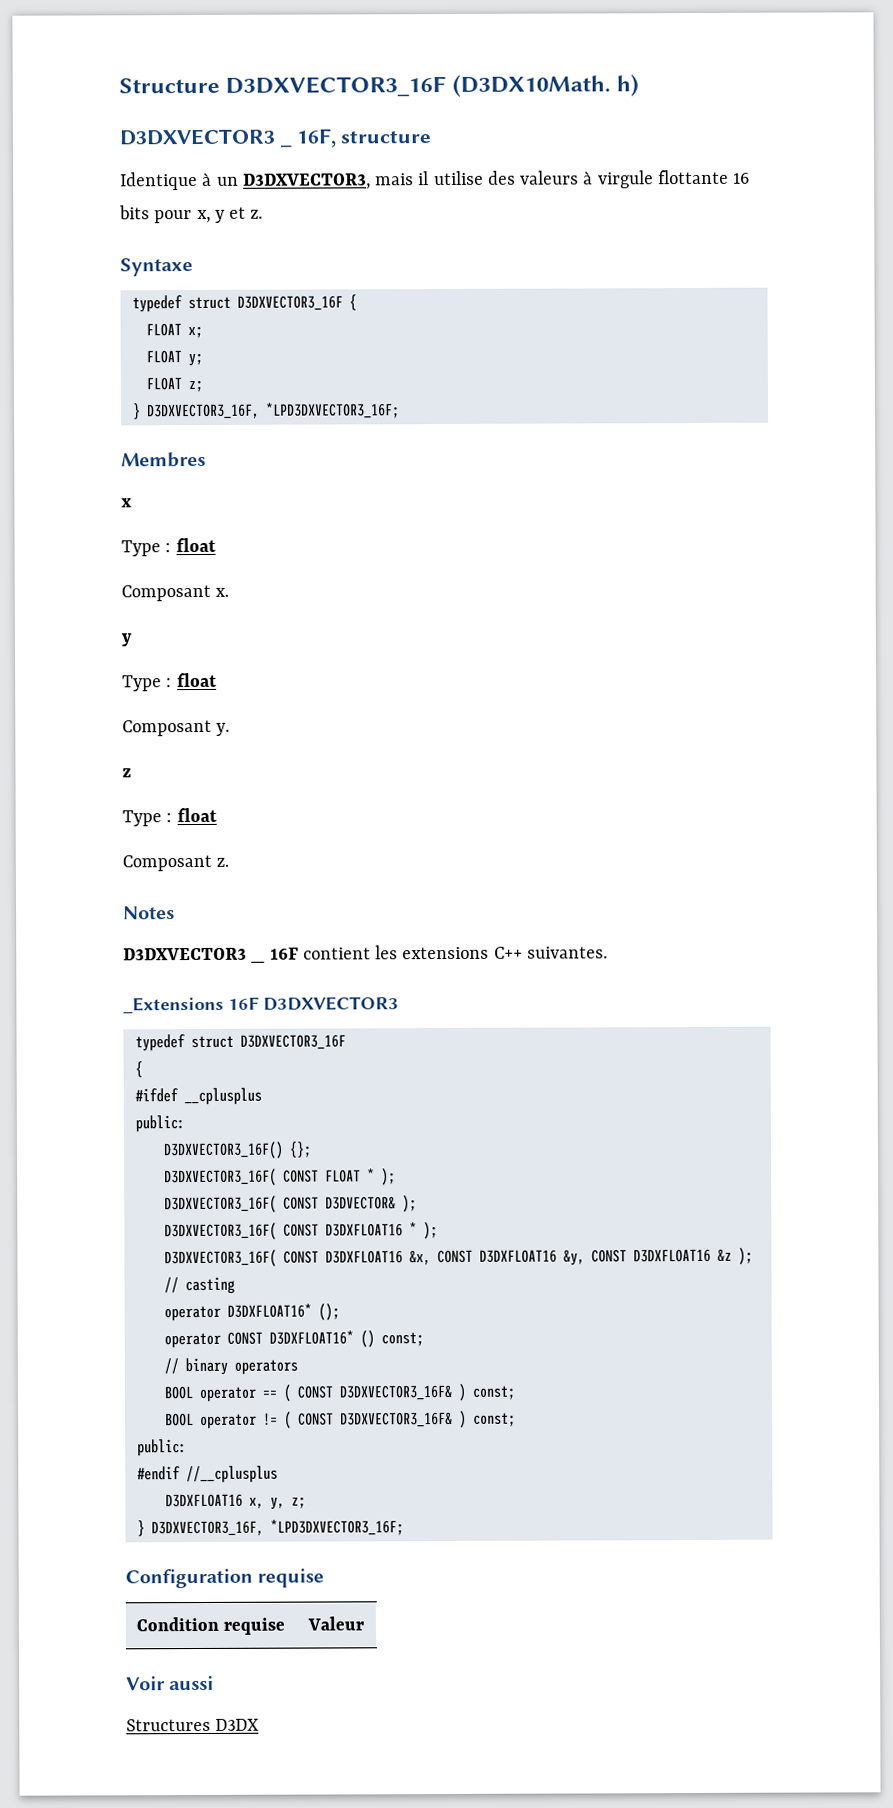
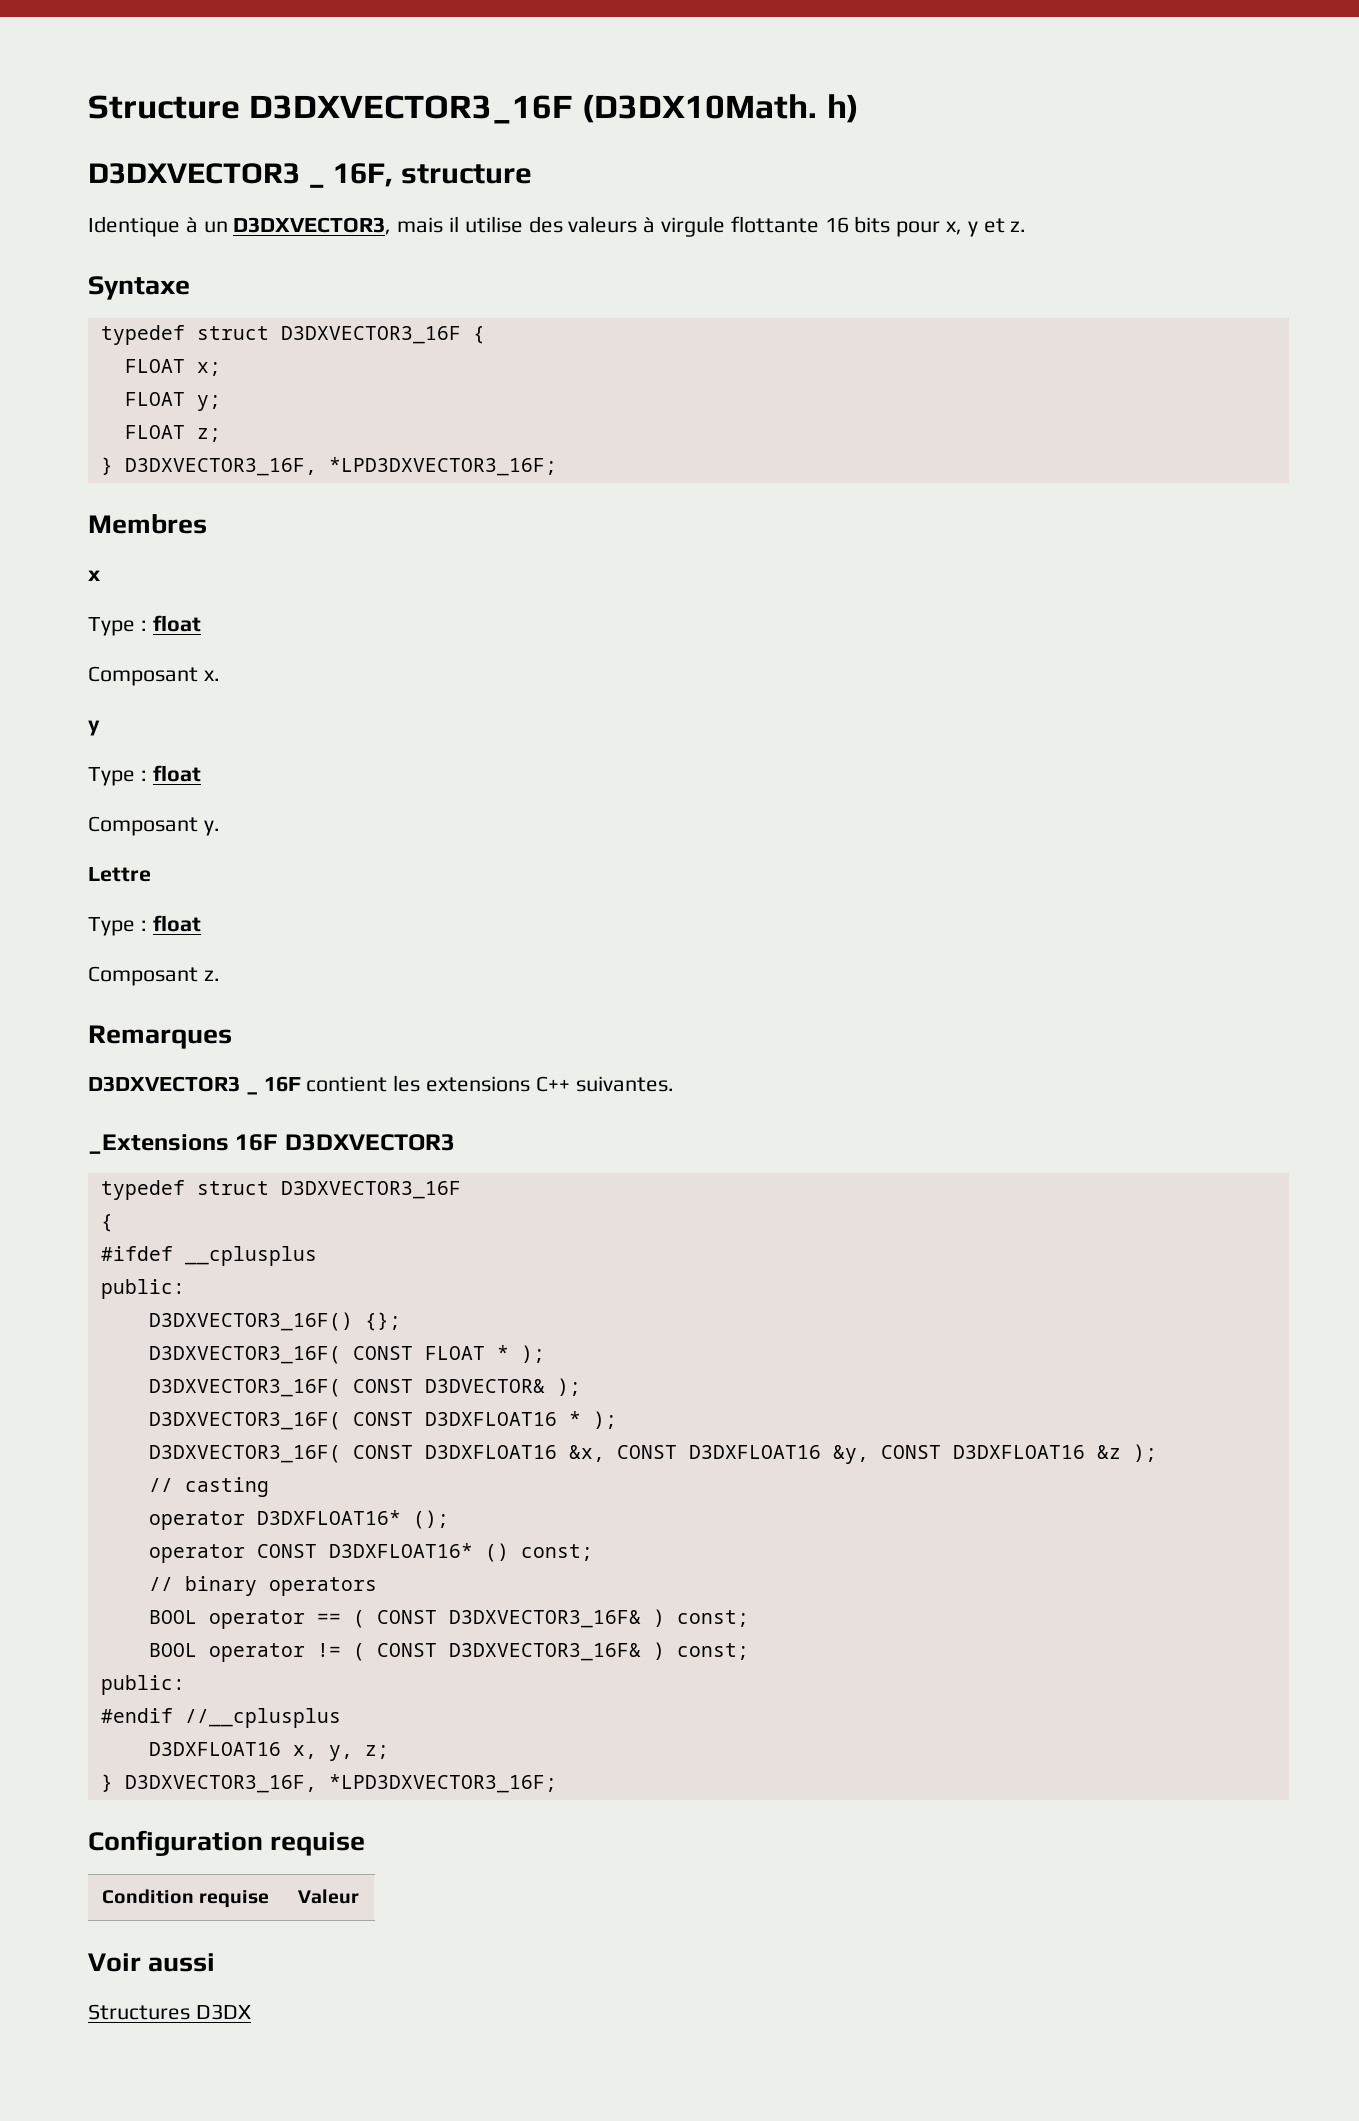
[122,768,132,778] z -> [88,867,151,882] Lettre
[123,906,175,920] Notes -> [88,1025,232,1049] Remarques

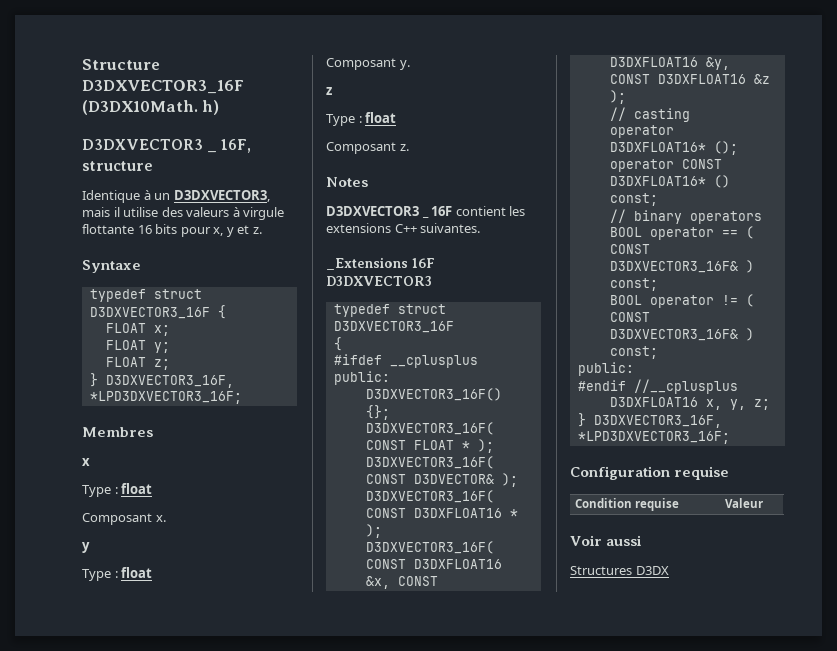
[88,867,151,882] Lettre -> [326,87,332,95] z
[88,1025,232,1049] Remarques -> [326,177,368,187] Notes

